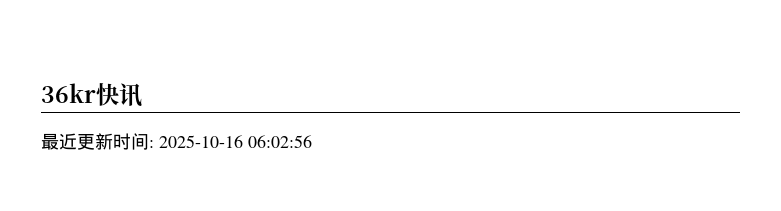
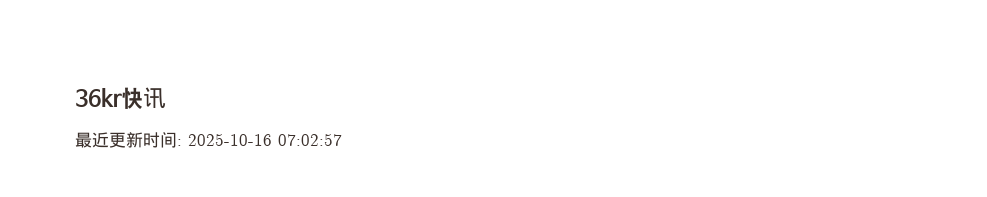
[248,135,312,148] 06:02:56 -> [278,133,342,146] 07:02:57

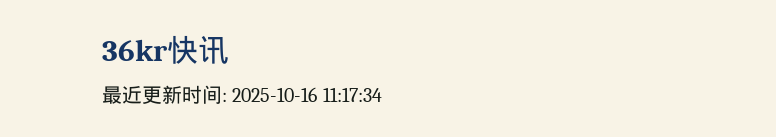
[278,133,342,146] 07:02:57 -> [322,87,382,102] 11:17:34

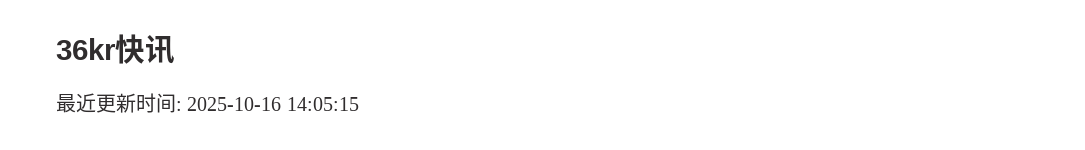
[322,87,382,102] 11:17:34 -> [286,97,359,111] 14:05:15

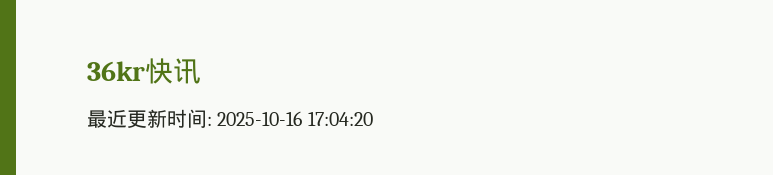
[286,97,359,111] 14:05:15 -> [307,111,373,126] 17:04:20

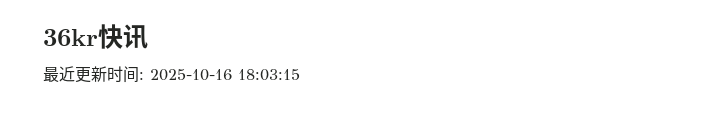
[307,111,373,126] 17:04:20 -> [238,69,300,81] 18:03:15

